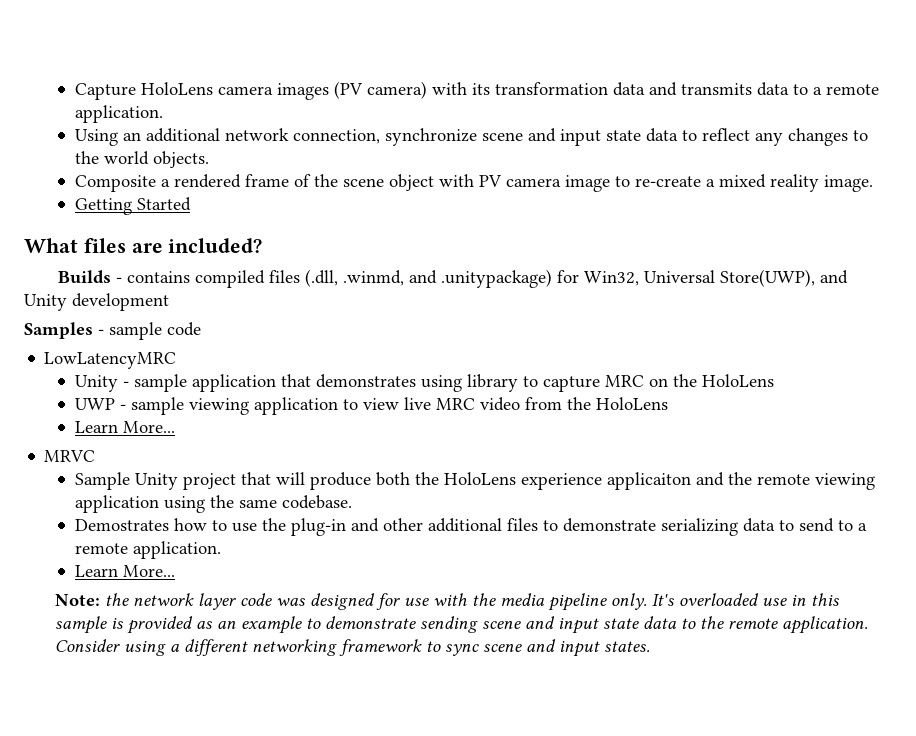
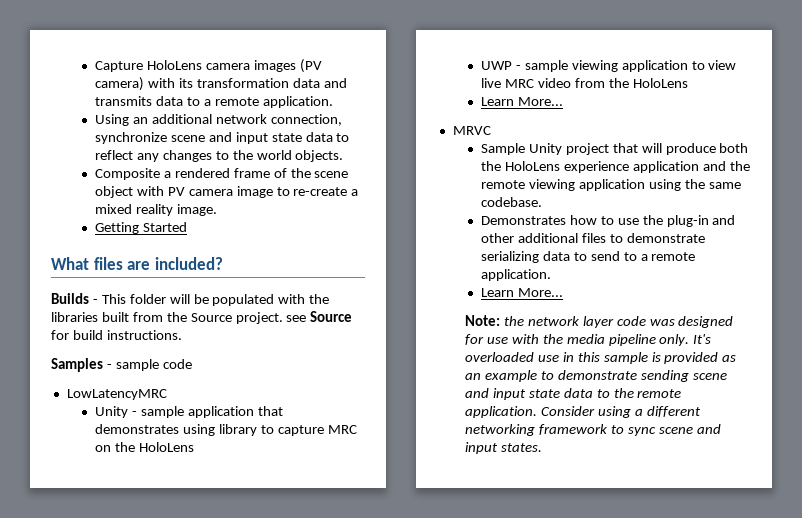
[126,269,848,288] [24,293,169,311] contains compiled files (.dll, .winmd, and .unitypackage) for Win32, Universal Store(UWP), and Unity development -> [101,294,330,306] [51,311,353,324] [51,330,182,340] This folder will be populated with the libraries built from the Source project. see Source for build instructions.
[607,472,692,490] applicaiton -> [632,161,699,173] application
[75,519,170,531] Demostrates -> [480,216,566,225] Demonstrates

